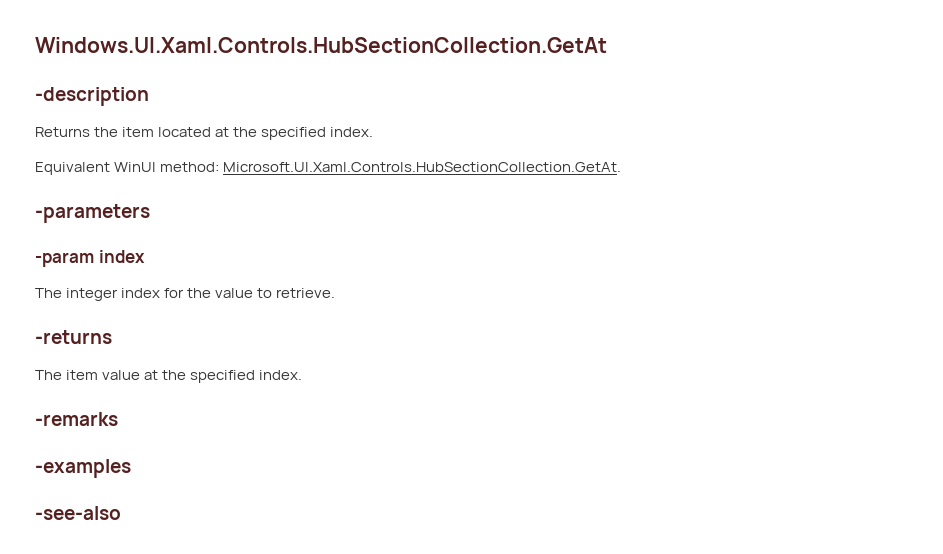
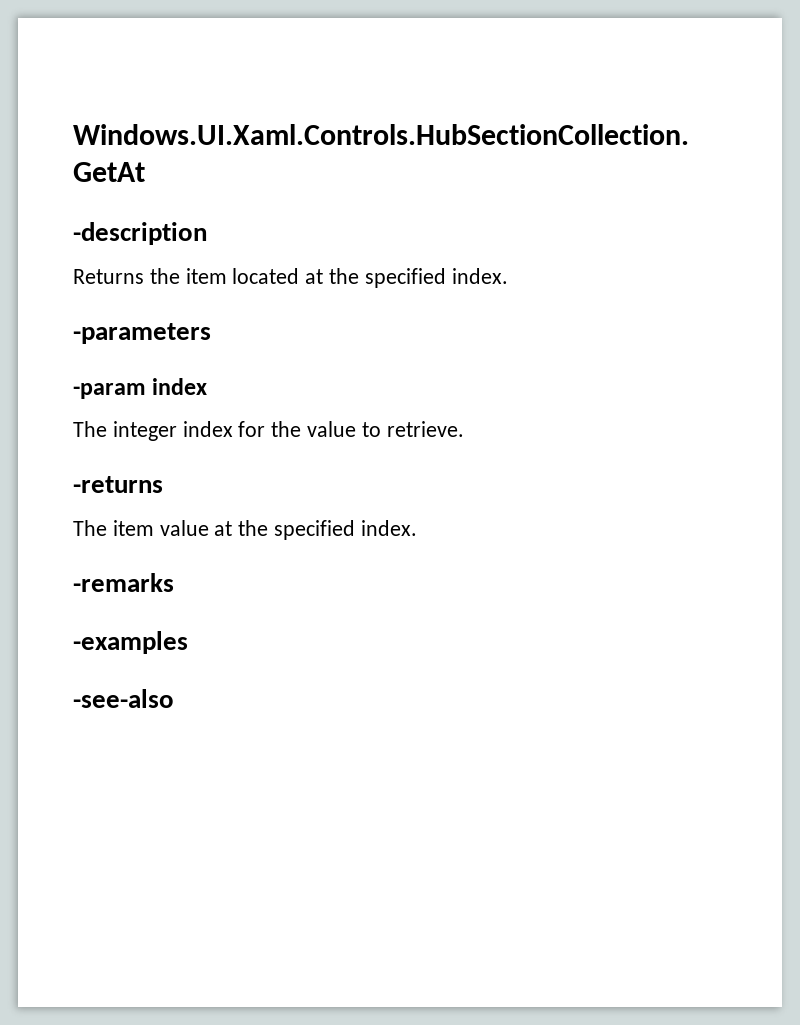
[35,162,622,175] // Equivalent WinUI method: Microsoft.UI.Xaml.Controls.HubSectionCollection.GetAt. -> (508, 276) none

